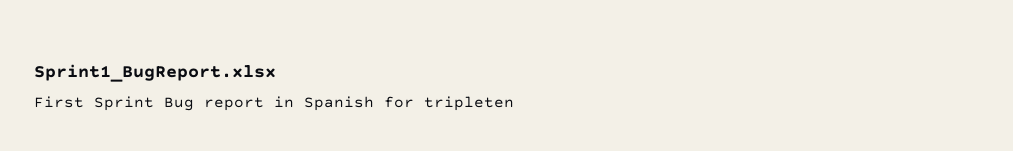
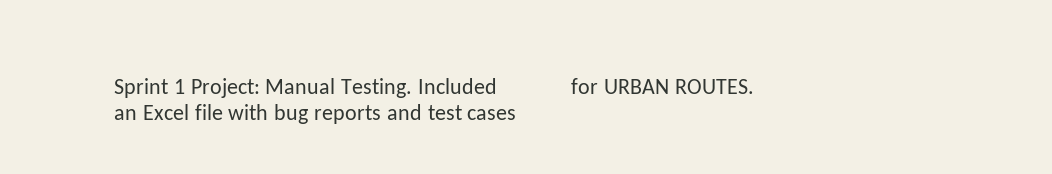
[34,64,276,82] [34,96,514,111] Sprint1_BugReport.xlsx // First Sprint Bug report in Spanish for tripleten -> [114,78,498,98] [114,104,517,124] [571,78,754,94] Sprint 1 Project: Manual Testing. Included an Excel file with bug reports and test cases for URBAN ROUTES.

